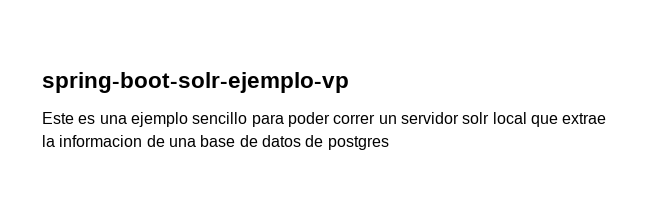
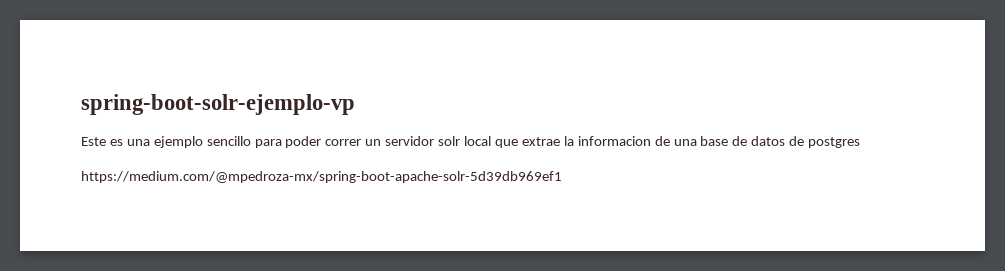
(389, 143) none -> [81,171,562,183] // https://medium.com/@mpedroza-mx/spring-boot-apache-solr-5d39db969ef1

